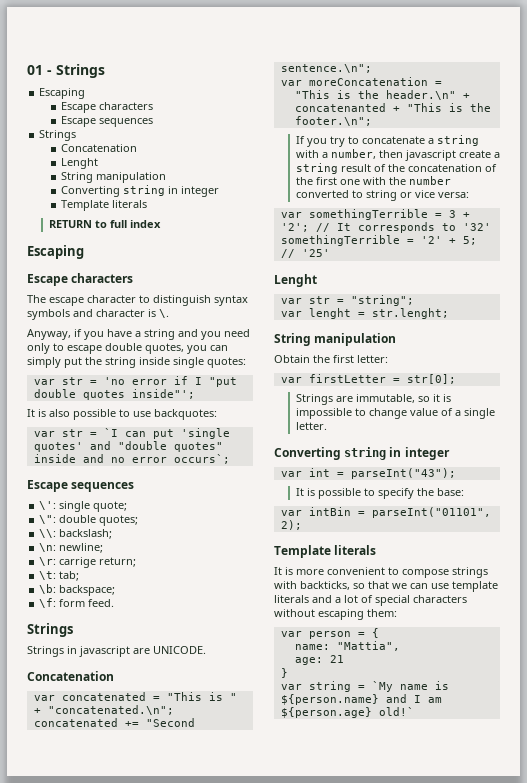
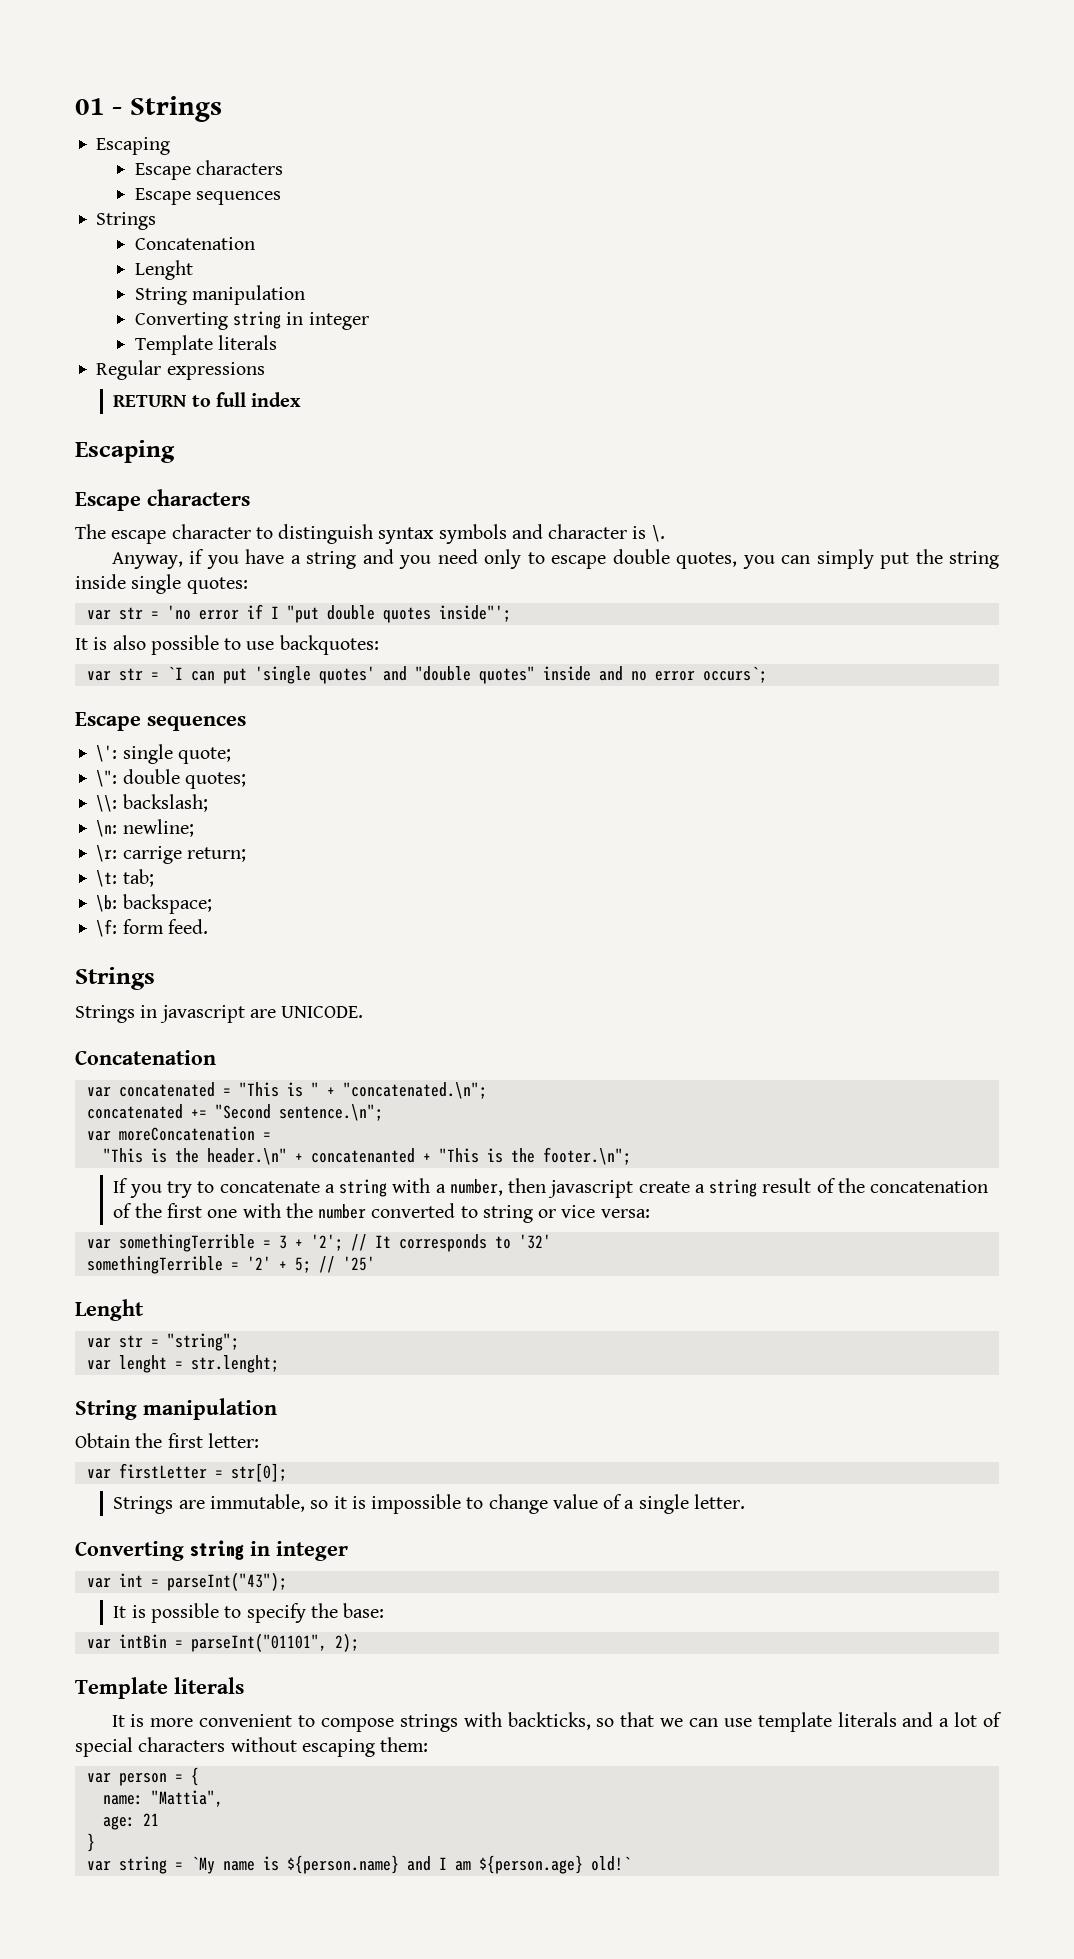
(147, 204) none -> [96,360,265,380] // Regular expressions

